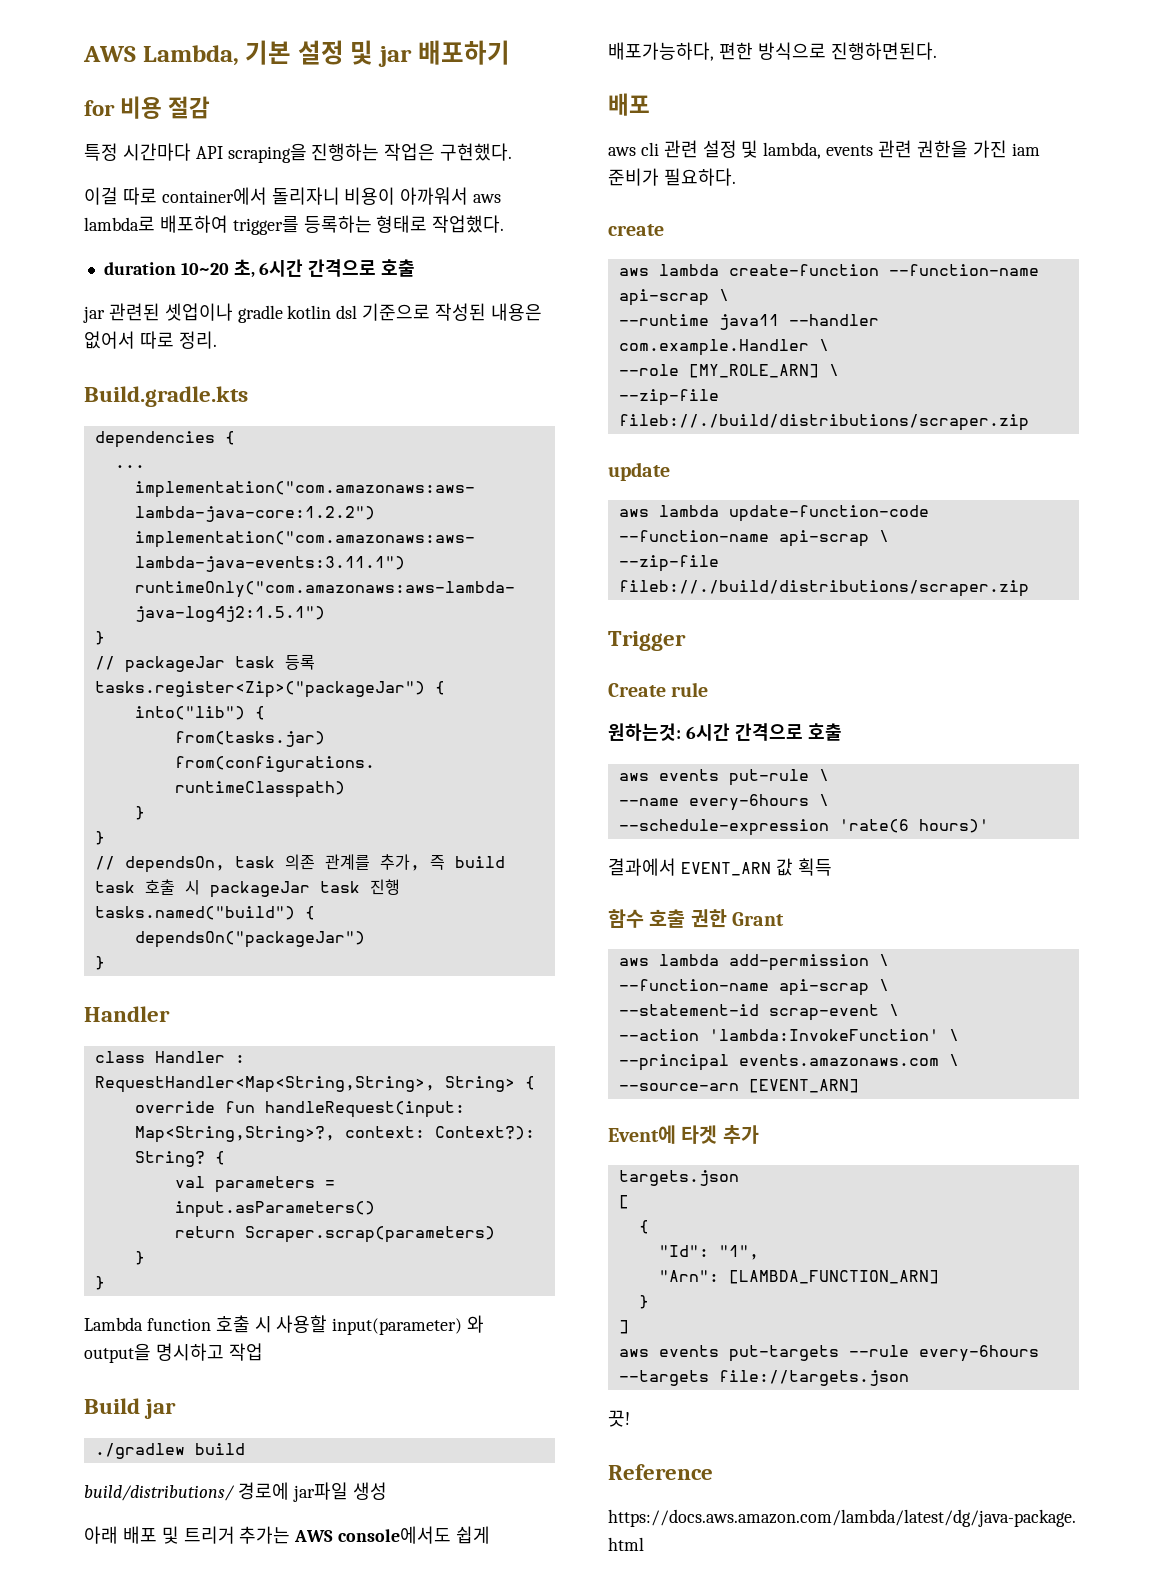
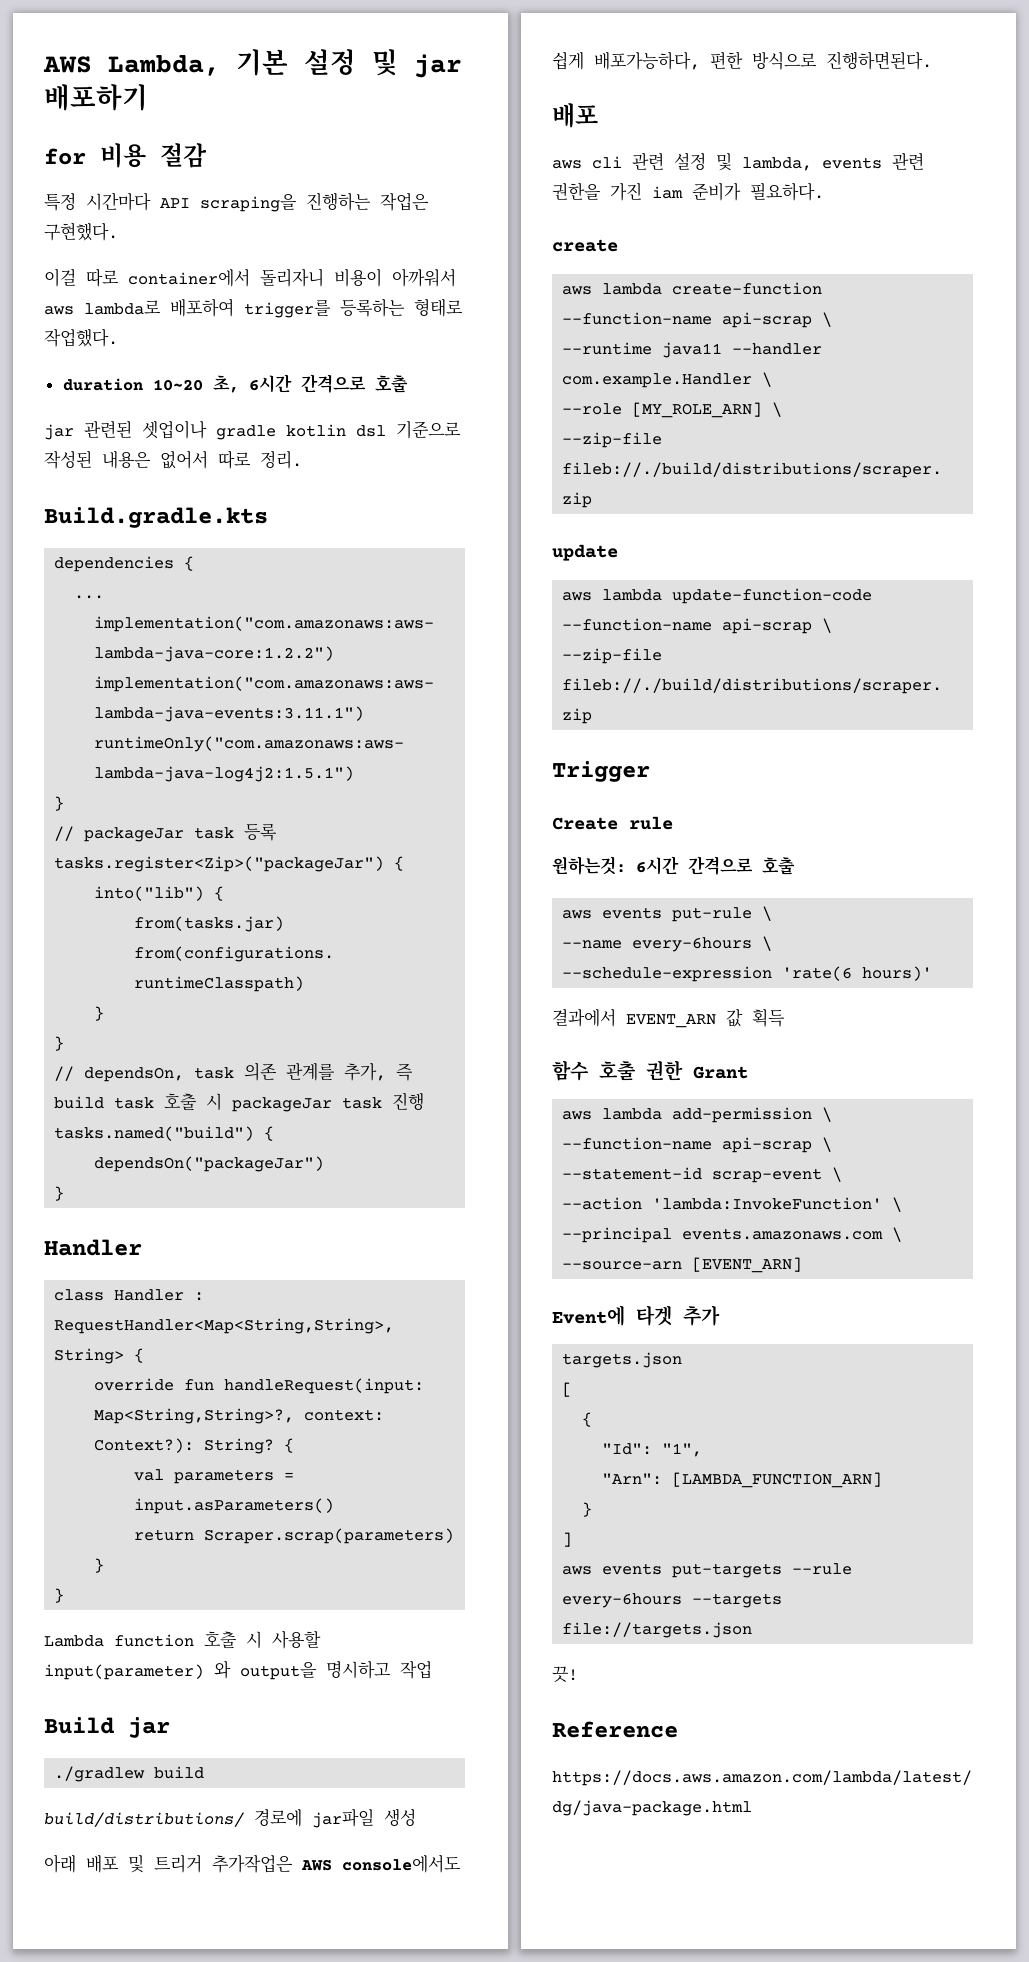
[239,1526,291,1544] 추가는 -> [212,1855,293,1873] 추가작업은

